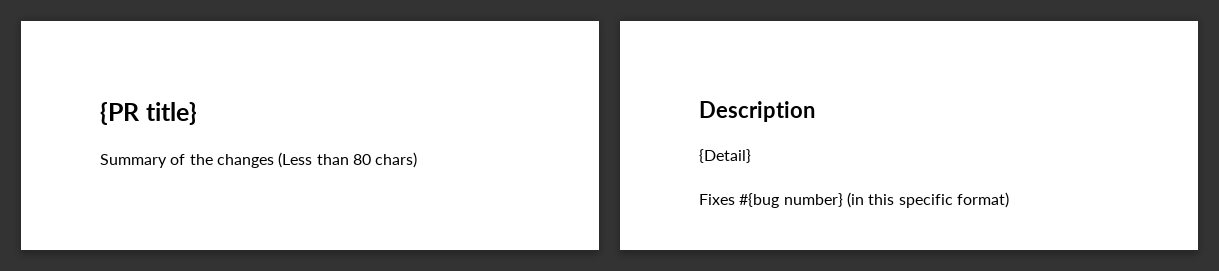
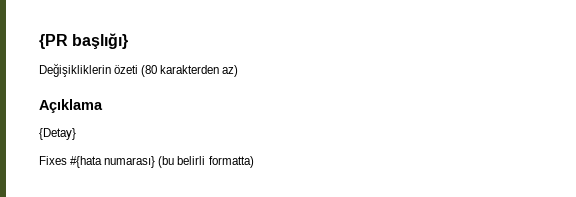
[145,102,197,125] [100,152,418,168] [699,101,815,122] [699,149,751,163] [699,192,1009,208] title} // Summary of the changes (Less than 80 chars) // Description // {Detail} // Fixes #{bug number} (in this specific format) -> [72,33,129,49] [39,63,239,77] [39,99,103,113] [39,128,76,140] [39,156,254,168] başlığı} // Değişikliklerin özeti (80 karakterden az) // Açıklama // {Detay} // Fixes #{hata numarası} (bu belirli formatta)

